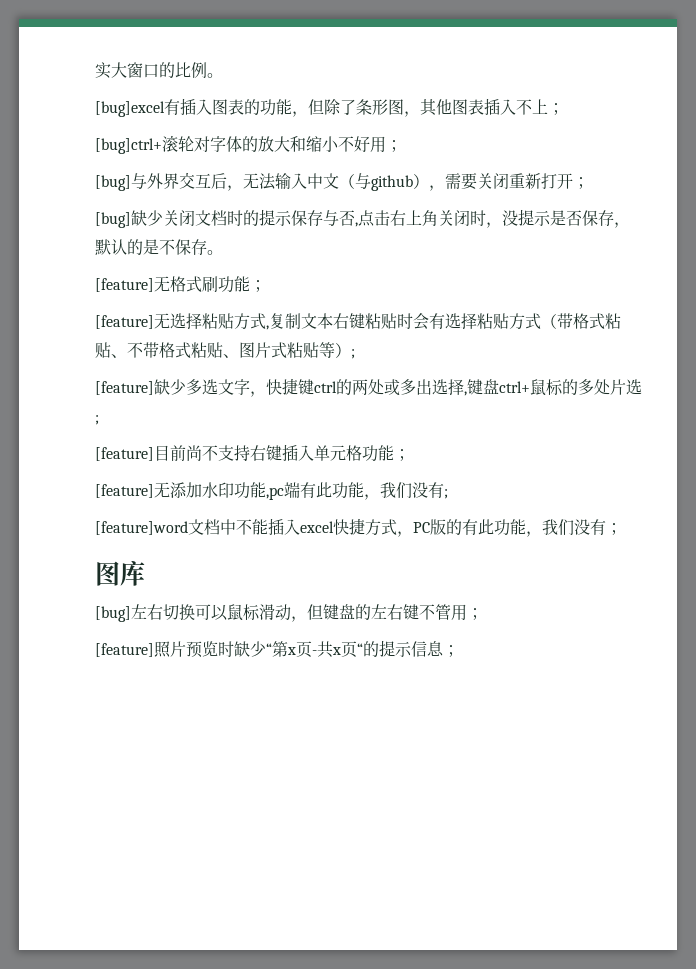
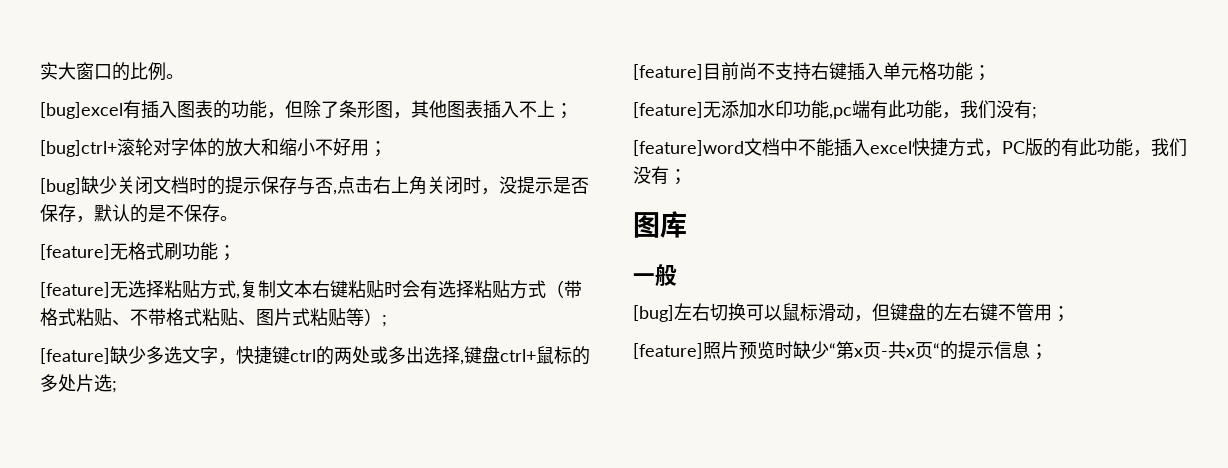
[95,172,589,191] // [bug]与外界交互后，无法输入中文（与github），需要关闭重新打开； -> (387, 149) none
(145, 573) none -> [633,264,677,286] // 一般

